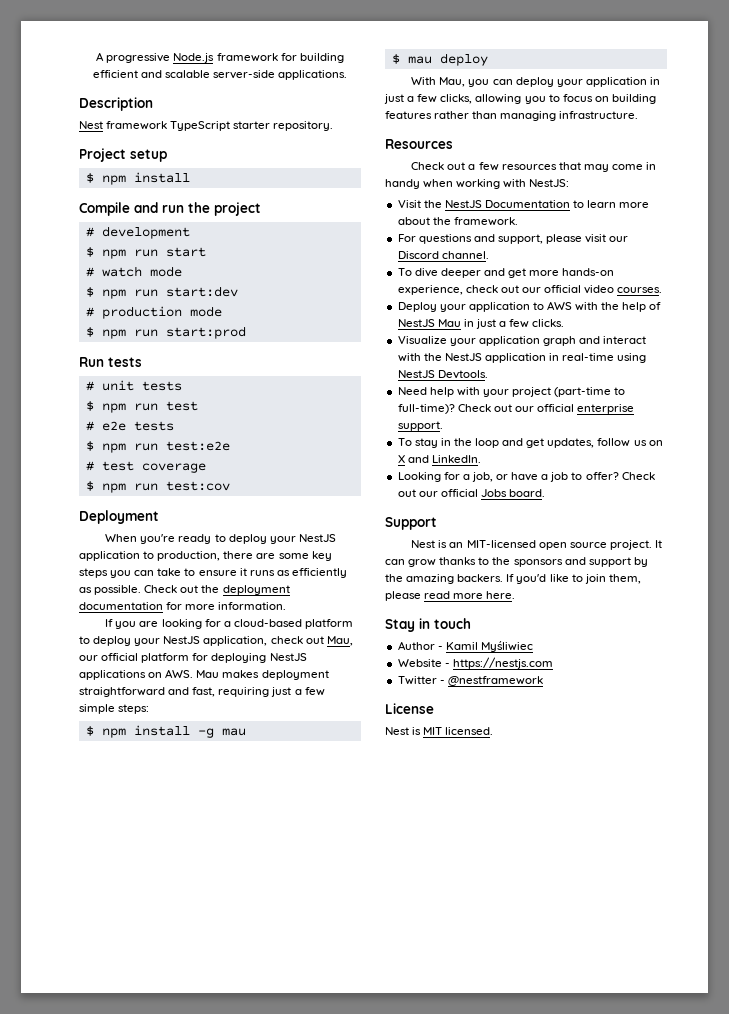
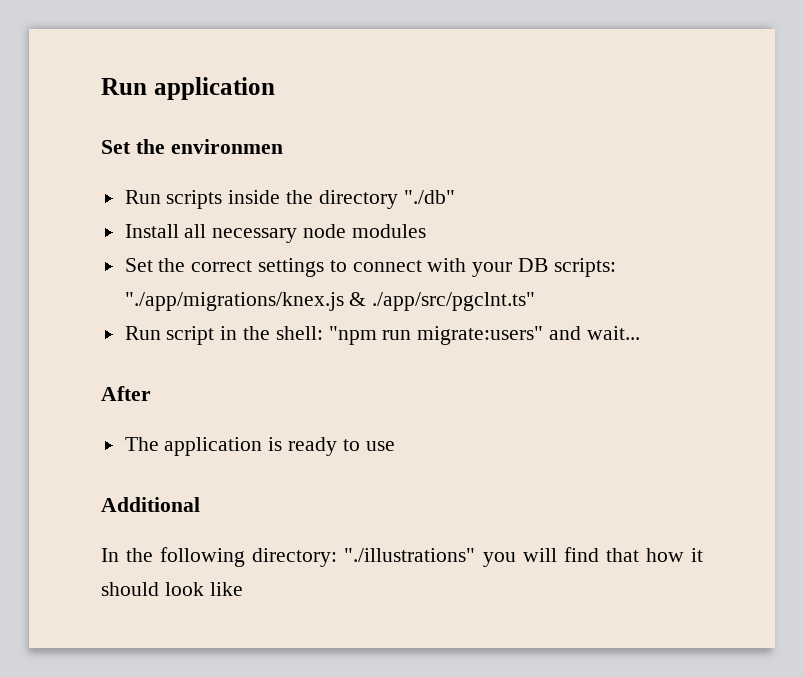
[96,52,344,63] [92,70,348,80] [79,97,153,111] [79,121,334,131] [79,148,167,162] [85,172,190,185] [79,202,261,216] [85,226,190,239] [85,247,206,259] [85,266,182,277] [85,286,238,299] [85,306,222,319] [85,326,246,339] [79,357,142,367] [85,380,182,391] [85,401,198,413] [85,421,174,431] [85,441,230,453] [85,461,206,473] [85,481,230,493] [79,510,159,524] [105,534,336,544] [79,551,332,561] [79,568,347,578] [79,585,290,595] [79,602,287,610] [105,619,353,629] [79,636,353,646] [79,653,307,663] [79,669,329,680] [79,687,325,697] [79,704,150,714] [85,725,246,738] [391,53,488,66] [411,77,660,87] [384,94,656,104] [385,111,639,121] [385,139,453,149] [411,162,657,172] [385,179,570,189] [397,200,650,208] [397,217,518,226] [397,234,629,244] [397,251,489,259] [397,268,615,278] [397,285,663,295] [397,301,662,312] [397,319,565,329] [397,336,647,346] [397,353,647,363] [397,370,488,379] [397,387,626,397] [397,404,635,414] [397,421,443,431] [397,438,663,448] [397,455,481,463] [397,472,655,482] [397,489,546,497] [385,517,437,530] [411,540,662,550] [385,557,648,567] [385,574,641,584] [385,591,516,601] [385,618,471,632] [397,641,533,652] [397,657,553,669] [397,676,543,686] [385,703,434,714] [385,727,494,735] A progressive Node.js framework for building efficient and scalable server-side applications. // Description // Nest framework TypeScript starter repository. // Project setup // $ npm install // Compile and run the project // # development // $ npm run start // # watch mode // $ npm run start:dev // # production mode // $ npm run start:prod // Run tests // # unit tests // $ npm run test // # e2e tests // $ npm run test:e2e // # test coverage // $ npm run test:cov // Deployment // When you're ready to deploy your NestJS application to production, there are some key steps you can take to ensure it runs as efficiently as possible. Check out the deployment documentation for more information. // If you are looking for a cloud-based platform to deploy your NestJS application, check out Mau, our official platform for deploying NestJS applications on AWS. Mau makes deployment straightforward and fast, requiring just a few simple steps: // $ npm install -g mau // $ mau deploy // With Mau, you can deploy your application in just a few clicks, allowing you to focus on building features rather than managing infrastructure. // Resources // Check out a few resources that may come in handy when working with NestJS: // Visit the NestJS Documentation to learn more about the framework. // For questions and support, please visit our Discord channel. // To dive deeper and get more hands-on experience, check out our official video courses. // Deploy your application to AWS with the help of NestJS Mau in just a few clicks. // Visualize your application graph and interact with the NestJS application in real-time using NestJS Devtools. // Need help with your project (part-time to full-time)? Check out our official enterprise support. // To stay in the loop and get updates, follow us on X and LinkedIn. // Looking for a job, or have a job to offer? Check out our official Jobs board. // Support // Nest is an MIT-licensed open source project. It can grow thanks to the sponsors and support by the amazing backers. If you'd like to join them, please read more here. // Stay in touch // Author - Kamil Myśliwiec // Website - https://nestjs.com // Twitter - @nestframework // License // Nest is MIT licensed. -> [101,77,275,100] [101,139,283,154] [124,190,455,209] [124,224,426,243] [124,258,616,277] [124,292,536,311] [124,326,640,345] [101,386,151,401] [124,437,395,456] [101,497,200,512] [101,547,704,567] [101,582,243,596] Run application // Set the environmen // Run scripts inside the directory "./db" // Install all necessary node modules // Set the correct settings to connect with your DB scripts: "./app/migrations/knex.js & ./app/src/pgclnt.ts" // Run script in the shell: "npm run migrate:users" and wait... // After // The application is ready to use // Additional // In the following directory: "./illustrations" you will find that how it should look like

